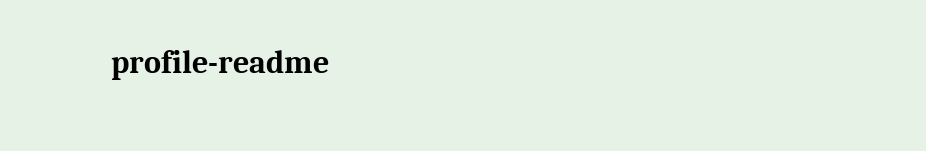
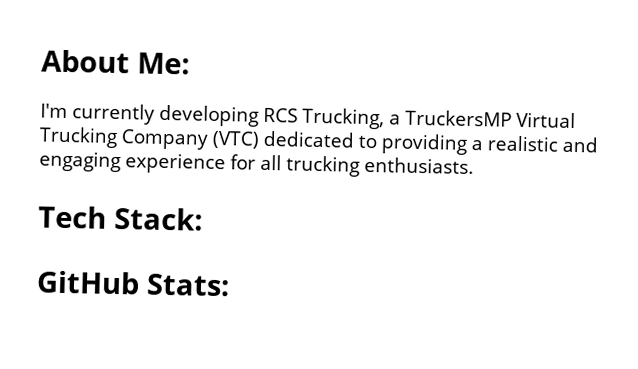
[111,50,329,80] profile-readme -> [41,49,190,75] [40,103,576,130] [39,126,598,155] [39,150,474,177] [38,205,203,231] [36,270,230,297] About Me: // I'm currently developing RCS Trucking, a TruckersMP Virtual Trucking Company (VTC) dedicated to providing a realistic and engaging experience for all trucking enthusiasts. // Tech Stack: // GitHub Stats:

